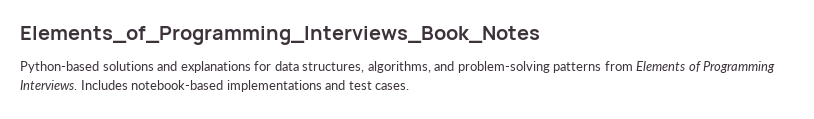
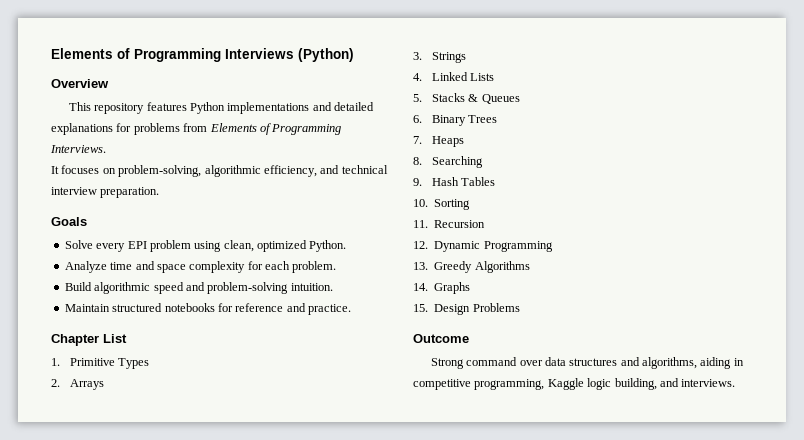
[20,26,540,45] [20,61,602,73] Elements_of_Programming_Interviews_Book_Notes // Python-based solutions and explanations for data structures, algorithms, and problem-solving patterns -> [51,48,354,62] [51,79,109,88] [68,102,375,114] [51,123,180,135] Elements of Programming Interviews (Python) // Overview // This repository features Python implementations and detailed explanations for problems
[80,80,410,92] Includes notebook-based implementations and test cases. -> [51,165,388,177] [51,187,160,198] [51,217,87,226] [64,240,347,252] [64,261,337,273] [64,282,333,294] [64,303,351,315] [51,334,127,346] [51,358,150,369] [51,379,104,390] [413,52,466,63] [413,72,495,81] [413,93,520,104] [413,115,498,126] [413,136,464,147] [413,156,483,168] [413,177,496,186] [413,199,471,210] [413,220,486,228] [413,241,553,252] [413,261,530,273] [413,282,471,294] [413,303,520,315] [413,334,469,343] [430,357,744,369] [413,378,736,390] // It focuses on problem-solving, algorithmic efficiency, and technical interview preparation. // Goals // Solve every EPI problem using clean, optimized Python. // Analyze time and space complexity for each problem. // Build algorithmic speed and problem-solving intuition. // Maintain structured notebooks for reference and practice. // Chapter List // 1. Primitive Types // 2. Arrays // 3. Strings // 4. Linked Lists // 5. Stacks & Queues // 6. Binary Trees // 7. Heaps // 8. Searching // 9. Hash Tables // 10. Sorting // 11. Recursion // 12. Dynamic Programming // 13. Greedy Algorithms // 14. Graphs // 15. Design Problems // Outcome // Strong command over data structures and algorithms, aiding in competitive programming, Kaggle logic building, and interviews.

